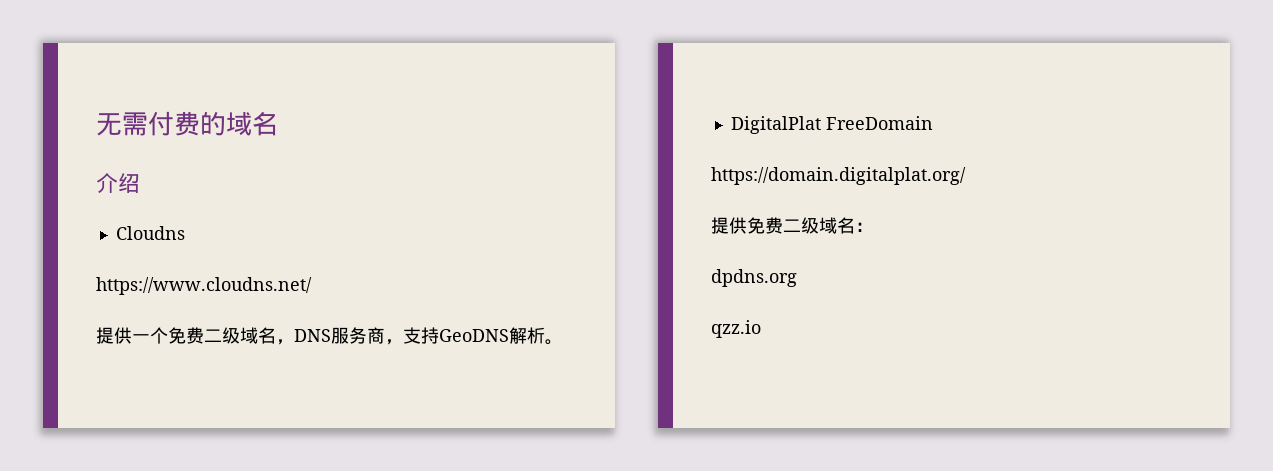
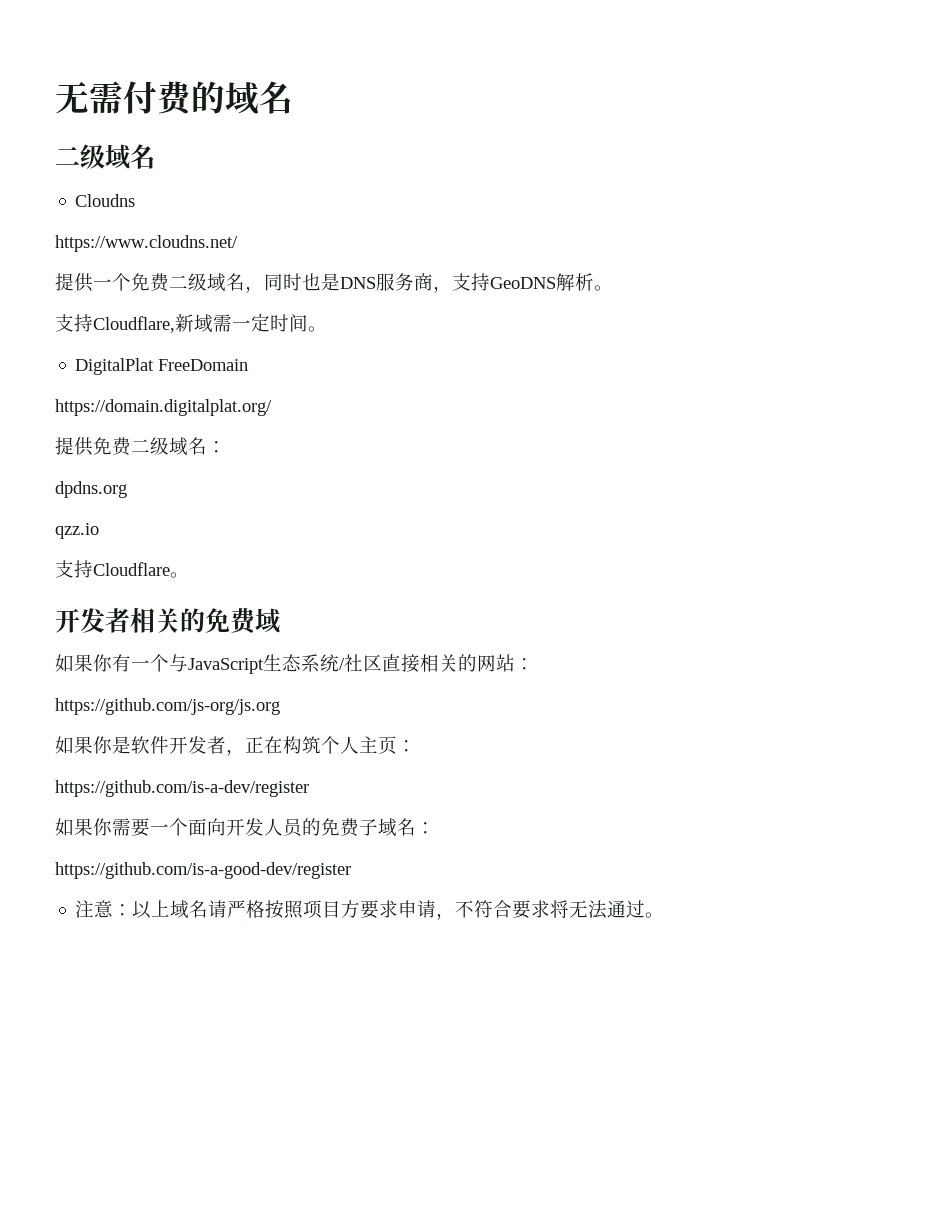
[96,173,140,194] 介绍 -> [55,144,155,170] 二级域名
(294, 342) none -> [264,273,340,291] 同时也是
(563, 342) none -> [55,313,327,333] // 支持Cloudflare,新域需一定时间。
(761, 329) none -> [55,560,189,578] [55,607,280,634] [55,654,534,674] [55,698,280,715] [55,736,416,756] [55,780,309,797] [55,818,435,837] [55,862,351,879] [75,900,665,920] // 支持Cloudflare。 // 开发者相关的免费域 // 如果你有一个与JavaScript生态系统/社区直接相关的网站： // https://github.com/js-org/js.org // 如果你是软件开发者，正在构筑个人主页： // https://github.com/is-a-dev/register // 如果你需要一个面向开发人员的免费子域名： // https://github.com/is-a-good-dev/register // 注意：以上域名请严格按照项目方要求申请，不符合要求将无法通过。

